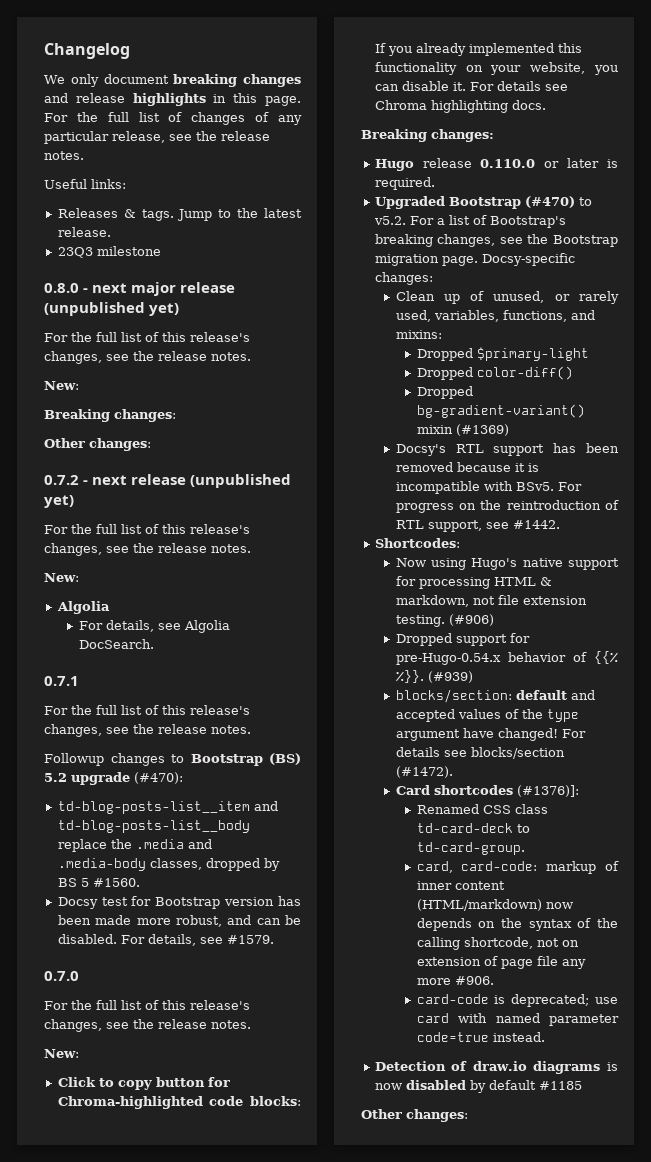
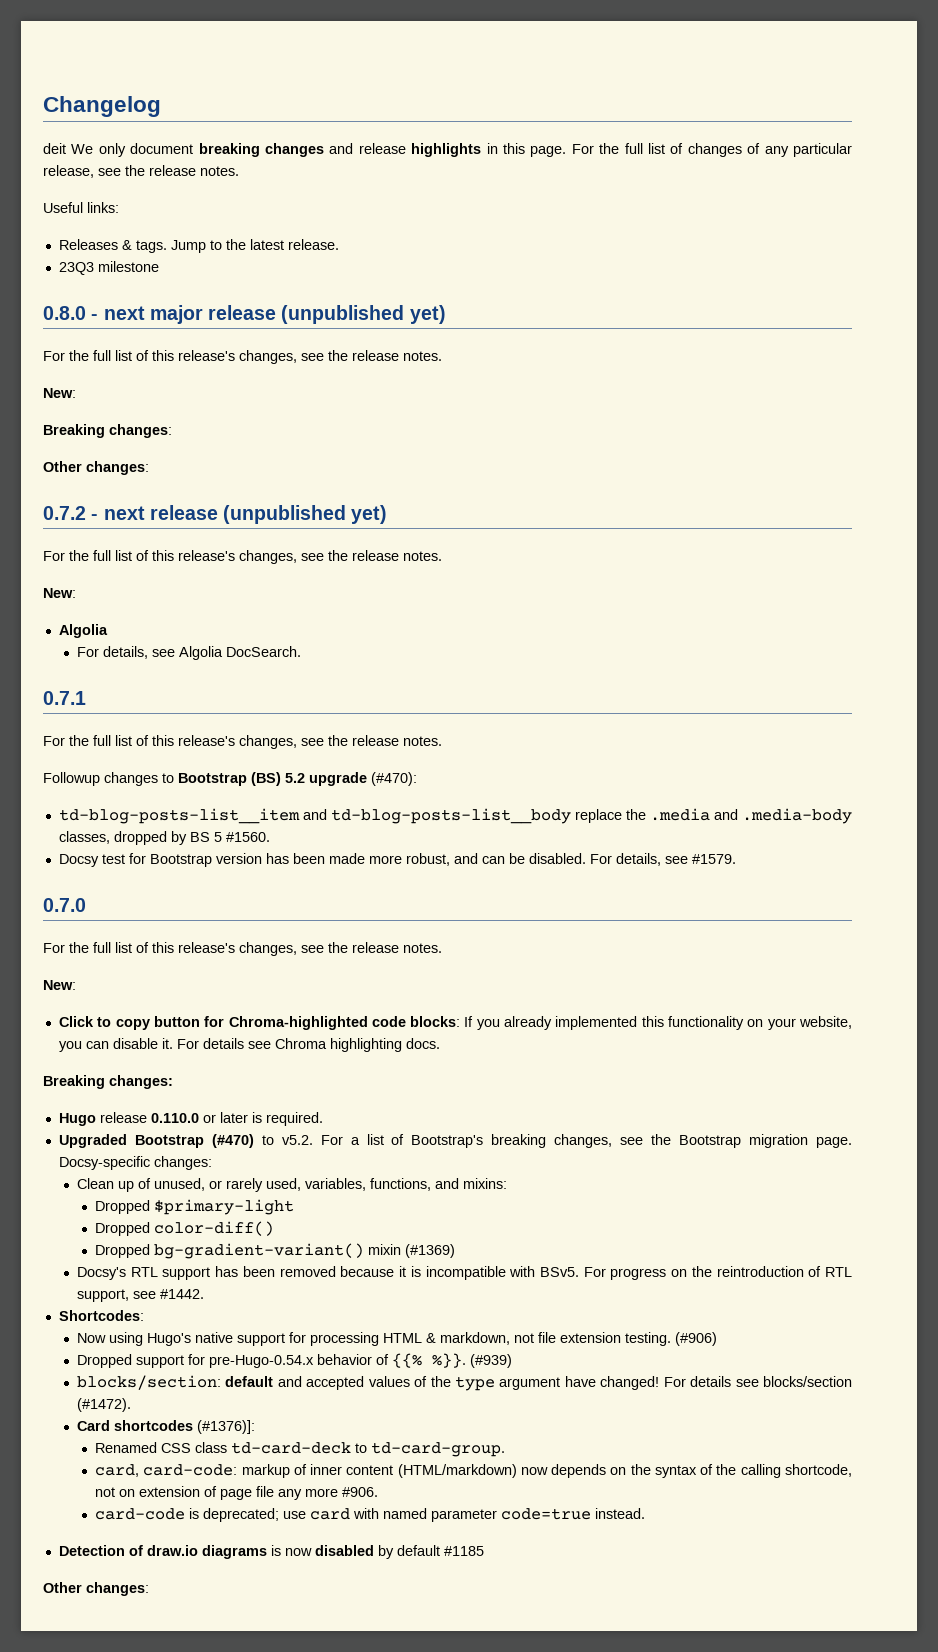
(130, 51) none -> [43,143,66,154] deit

